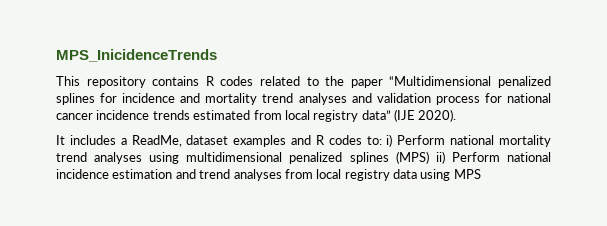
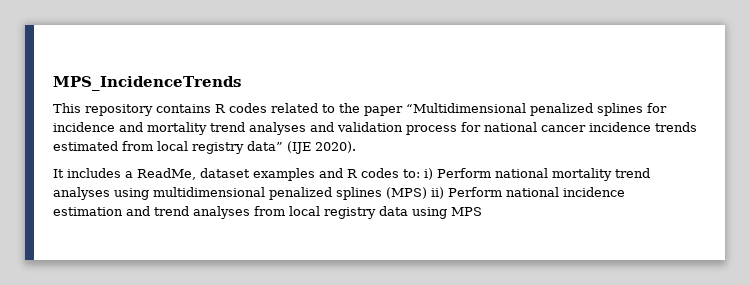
[56,49,217,62] MPS_InicidenceTrends -> [53,76,241,91] MPS_IncidenceTrends

